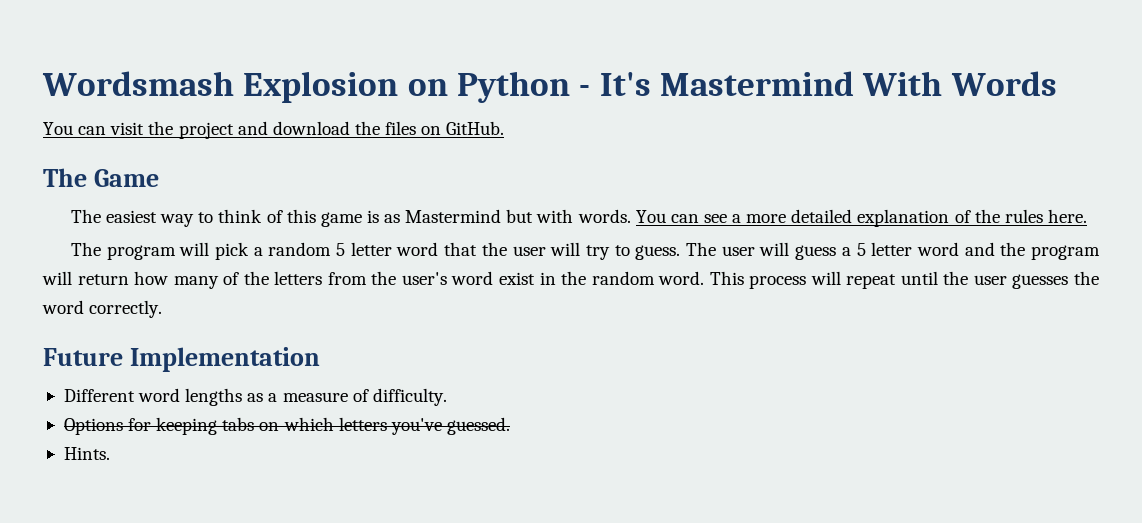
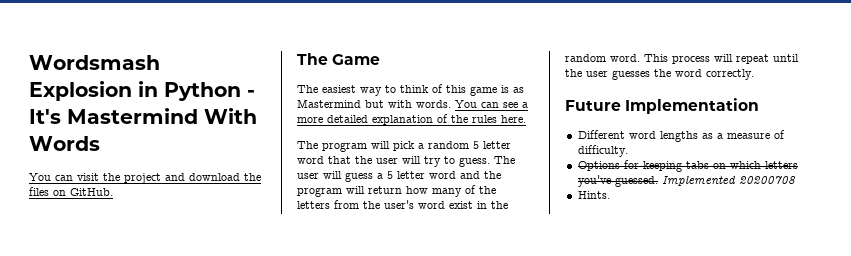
[407,79,448,96] on -> [138,81,158,97] in
(510, 426) none -> [661,176,796,186] Implemented 20200708

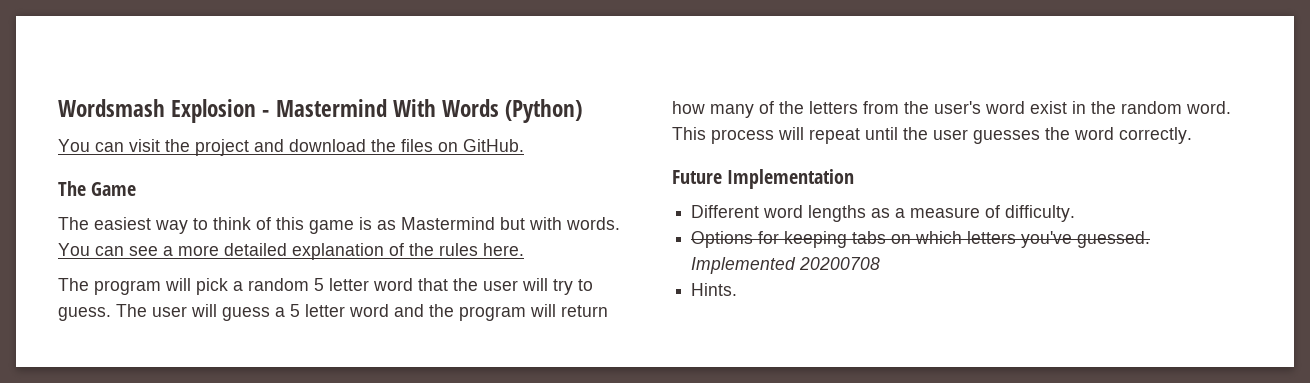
[138,81,255,101] [29,109,61,124] in Python - It's -> [262,110,270,117] -
(100, 143) none -> [505,99,583,123] (Python)

